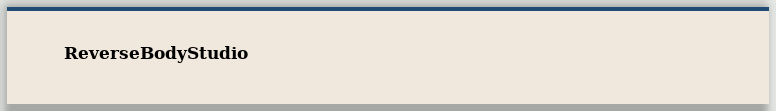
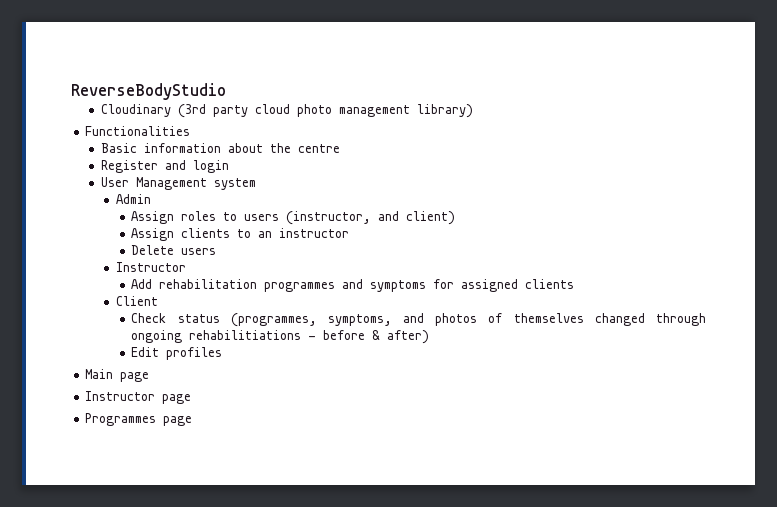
(248, 54) none -> [100,104,473,118] [85,126,191,136] [100,143,340,153] [100,160,229,173] [100,177,256,190] [116,194,152,204] [131,211,456,225] [131,228,350,241] [131,245,217,255] [116,262,187,272] [131,279,575,292] [116,296,159,306] [131,313,706,327] [131,330,430,344] [131,347,223,360] [85,369,150,382] [85,391,192,404] [85,413,193,426] // Cloudinary (3rd party cloud photo management library) // Functionalities // Basic information about the centre // Register and login // User Management system // Admin // Assign roles to users (instructor, and client) // Assign clients to an instructor // Delete users // Instructor // Add rehabilitation programmes and symptoms for assigned clients // Client // Check status (programmes, symptoms, and photos of themselves changed through ongoing rehabilitiations - before & after) // Edit profiles // Main page // Instructor page // Programmes page

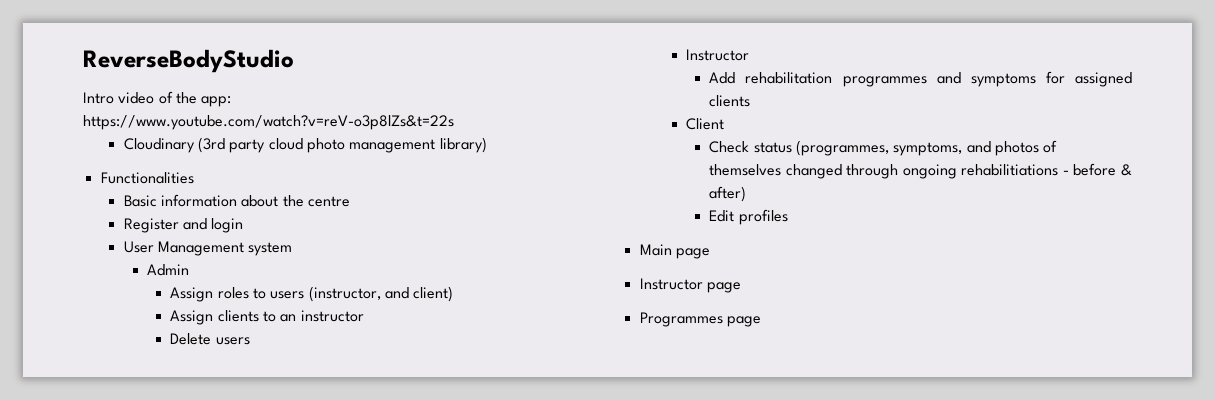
(226, 91) none -> [83,91,232,107] [83,115,454,130] // Intro video of the app: https://www.youtube.com/watch?v=reV-o3p8lZs&t=22s

